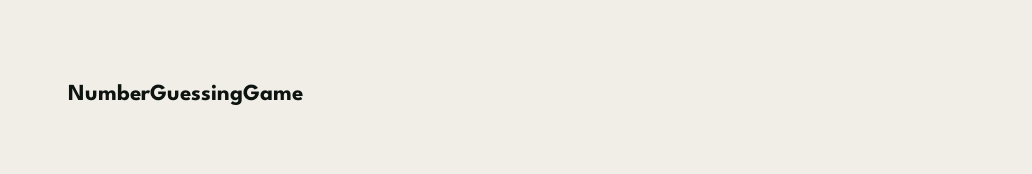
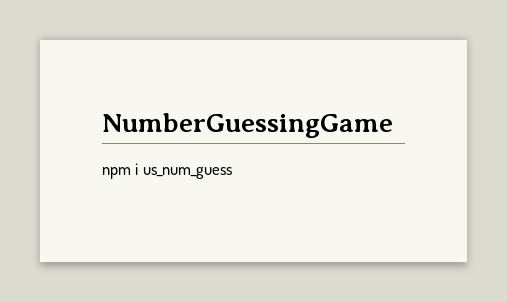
(303, 95) none -> [102,163,232,179] // npm i us_num_guess

